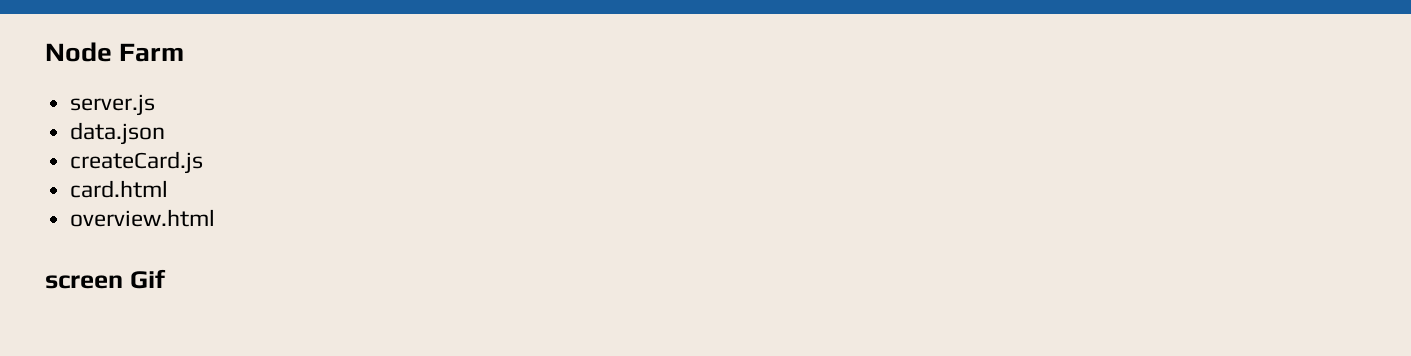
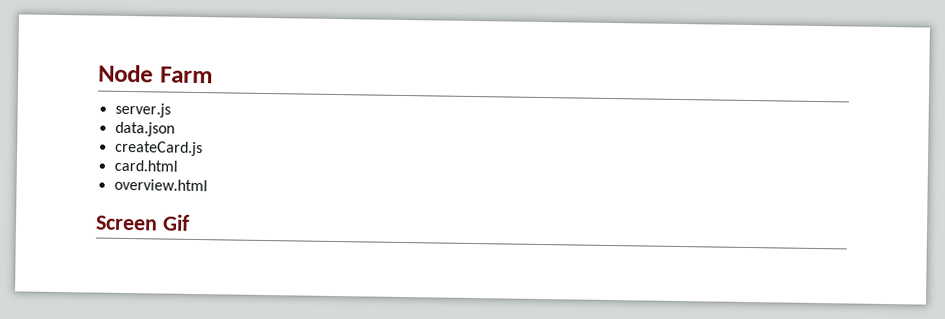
[45,275,123,289] screen -> [95,215,158,231] Screen

